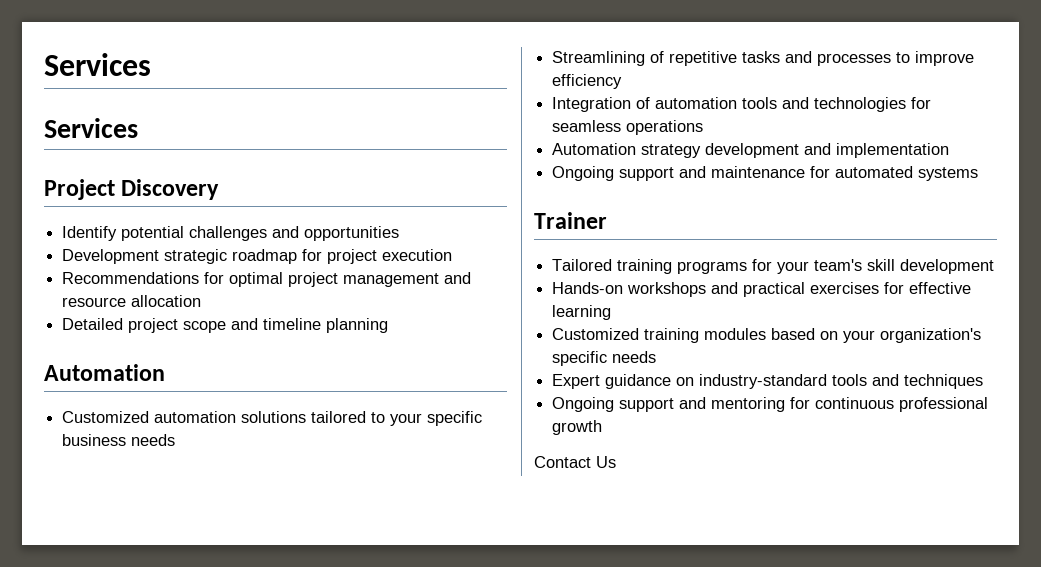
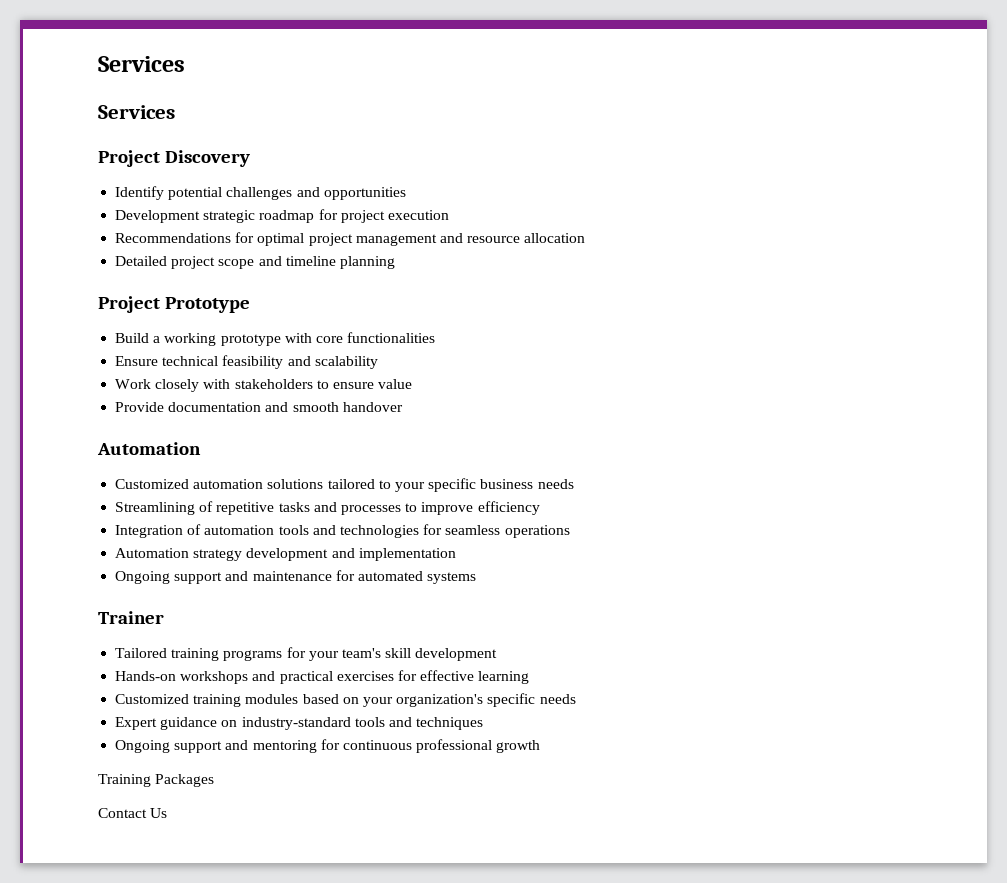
(389, 325) none -> [98,296,250,313] [115,332,436,346] [115,355,378,369] [115,379,413,392] [115,402,403,412] // Project Prototype // Build a working prototype with core functionalities // Ensure technical feasibility and scalability // Work closely with stakeholders to ensure value // Provide documentation and smooth handover
(603, 427) none -> [98,774,215,787] // Training Packages

